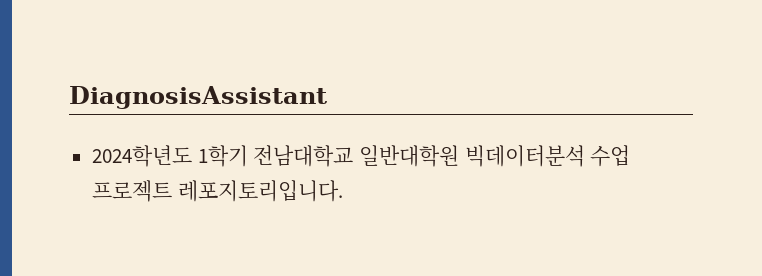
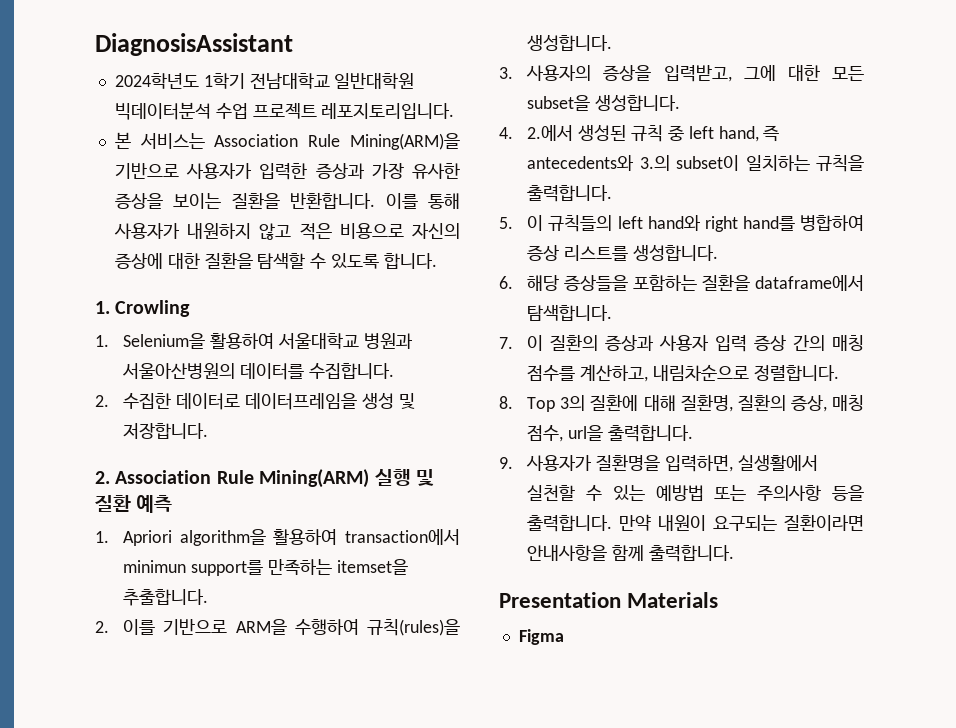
(343, 191) none -> [114,132,460,150] [114,163,460,180] [114,192,460,209] [113,223,460,240] [114,252,437,269] [95,300,191,317] [95,333,413,349] [122,363,394,380] [95,393,415,410] [123,423,209,439] [95,469,434,488] [95,495,173,513] [95,529,460,546] [123,559,408,576] [123,589,209,606] [95,619,460,636] [527,35,613,51] [499,65,864,82] [527,95,681,111] [499,125,780,142] [527,155,864,172] [527,185,613,202] [499,215,864,232] [527,245,718,261] [499,274,864,291] [527,305,613,321] [499,334,864,352] [527,364,839,382] [499,394,864,412] [527,425,693,442] [499,454,818,472] [527,485,864,501] [527,514,864,532] [527,545,734,562] [499,592,719,608] [518,629,564,645] // 본 서비스는 Association Rule Mining(ARM)을 기반으로 사용자가 입력한 증상과 가장 유사한 증상을 보이는 질환을 반환합니다. 이를 통해 사용자가 내원하지 않고 적은 비용으로 자신의 증상에 대한 질환을 탐색할 수 있도록 합니다. // 1. Crowling // 1. Selenium을 활용하여 서울대학교 병원과 서울아산병원의 데이터를 수집합니다. // 2. 수집한 데이터로 데이터프레임을 생성 및 저장합니다. // 2. Association Rule Mining(ARM) 실행 및 질환 예측 // 1. Apriori algorithm을 활용하여 transaction에서 minimun support를 만족하는 itemset을 추출합니다. // 2. 이를 기반으로 ARM을 수행하여 규칙(rules)을 생성합니다. // 3. 사용자의 증상을 입력받고, 그에 대한 모든 subset을 생성합니다. // 4. 2.에서 생성된 규칙 중 left hand, 즉 antecedents와 3.의 subset이 일치하는 규칙을 출력합니다. // 5. 이 규칙들의 left hand와 right hand를 병합하여 증상 리스트를 생성합니다. // 6. 해당 증상들을 포함하는 질환을 dataframe에서 탐색합니다. // 7. 이 질환의 증상과 사용자 입력 증상 간의 매칭 점수를 계산하고, 내림차순으로 정렬합니다. // 8. Top 3의 질환에 대해 질환명, 질환의 증상, 매칭 점수, url을 출력합니다. // 9. 사용자가 질환명을 입력하면, 실생활에서 실천할 수 있는 예방법 또는 주의사항 등을 출력합니다. 만약 내원이 요구되는 질환이라면 안내사항을 함께 출력합니다. // Presentation Materials // Figma

